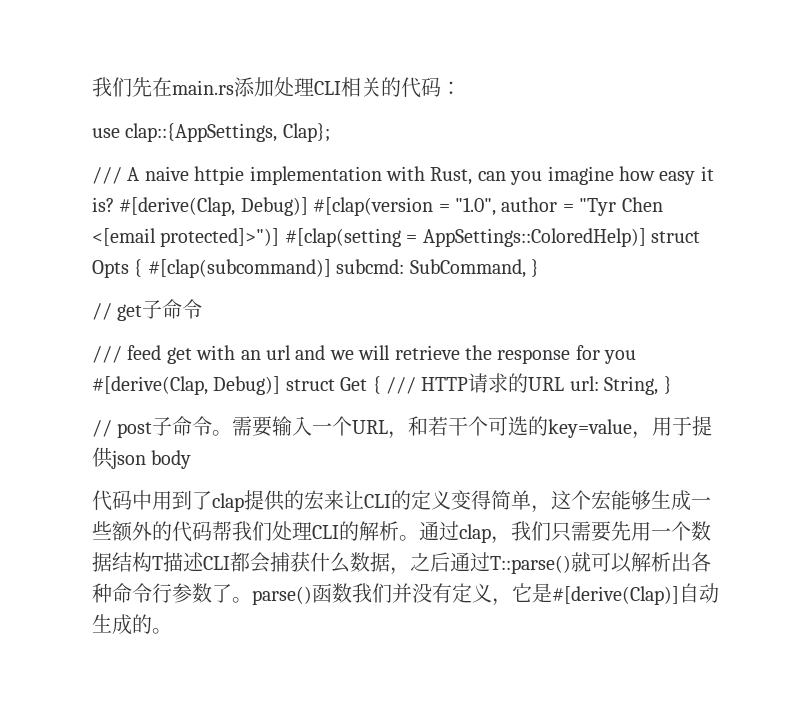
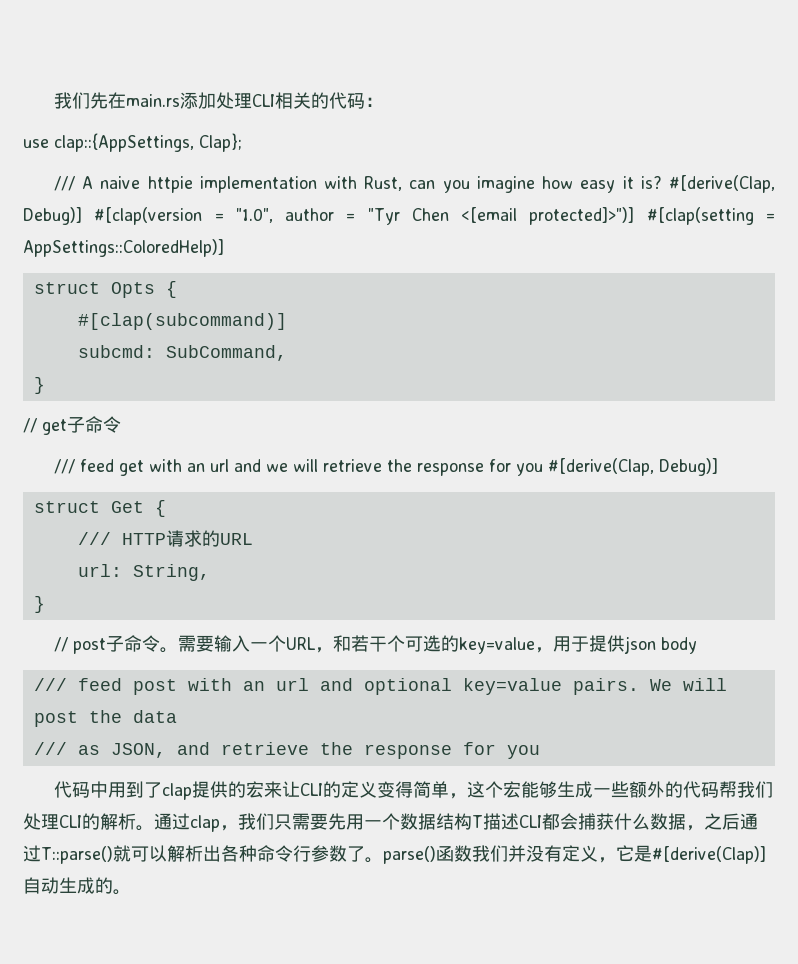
(646, 237) none -> (224, 248) //
(143, 268) none -> (177, 289) //
(331, 268) none -> (287, 321) //
(526, 268) none -> (287, 353) //
(281, 385) none -> (718, 467) //
(381, 385) none -> (166, 508) //
(565, 384) none -> (253, 539) //
(659, 385) none -> (210, 572) //
(192, 459) none -> [33,678,727,695] [33,710,177,727] [33,742,540,759] // /// feed post with an url and optional key=value pairs. We will post the data // /// as JSON, and retrieve the response for you

